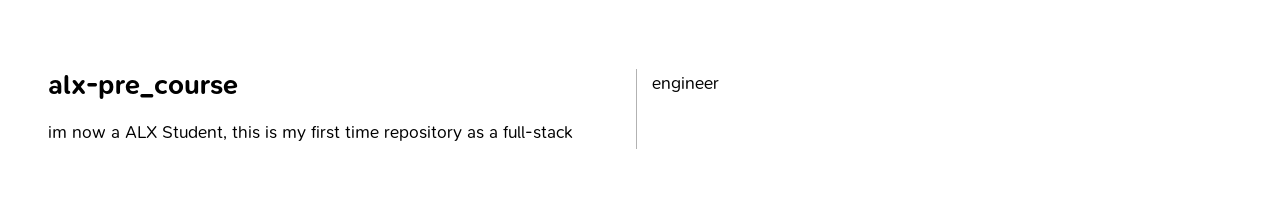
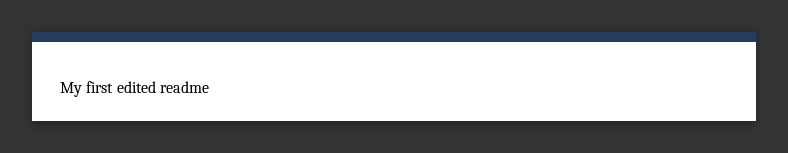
[48,75,238,99] [48,125,573,142] [652,77,719,92] alx-pre_course // im now a ALX Student, this is my first time repository as a full-stack engineer -> [60,81,209,97] My first edited readme

